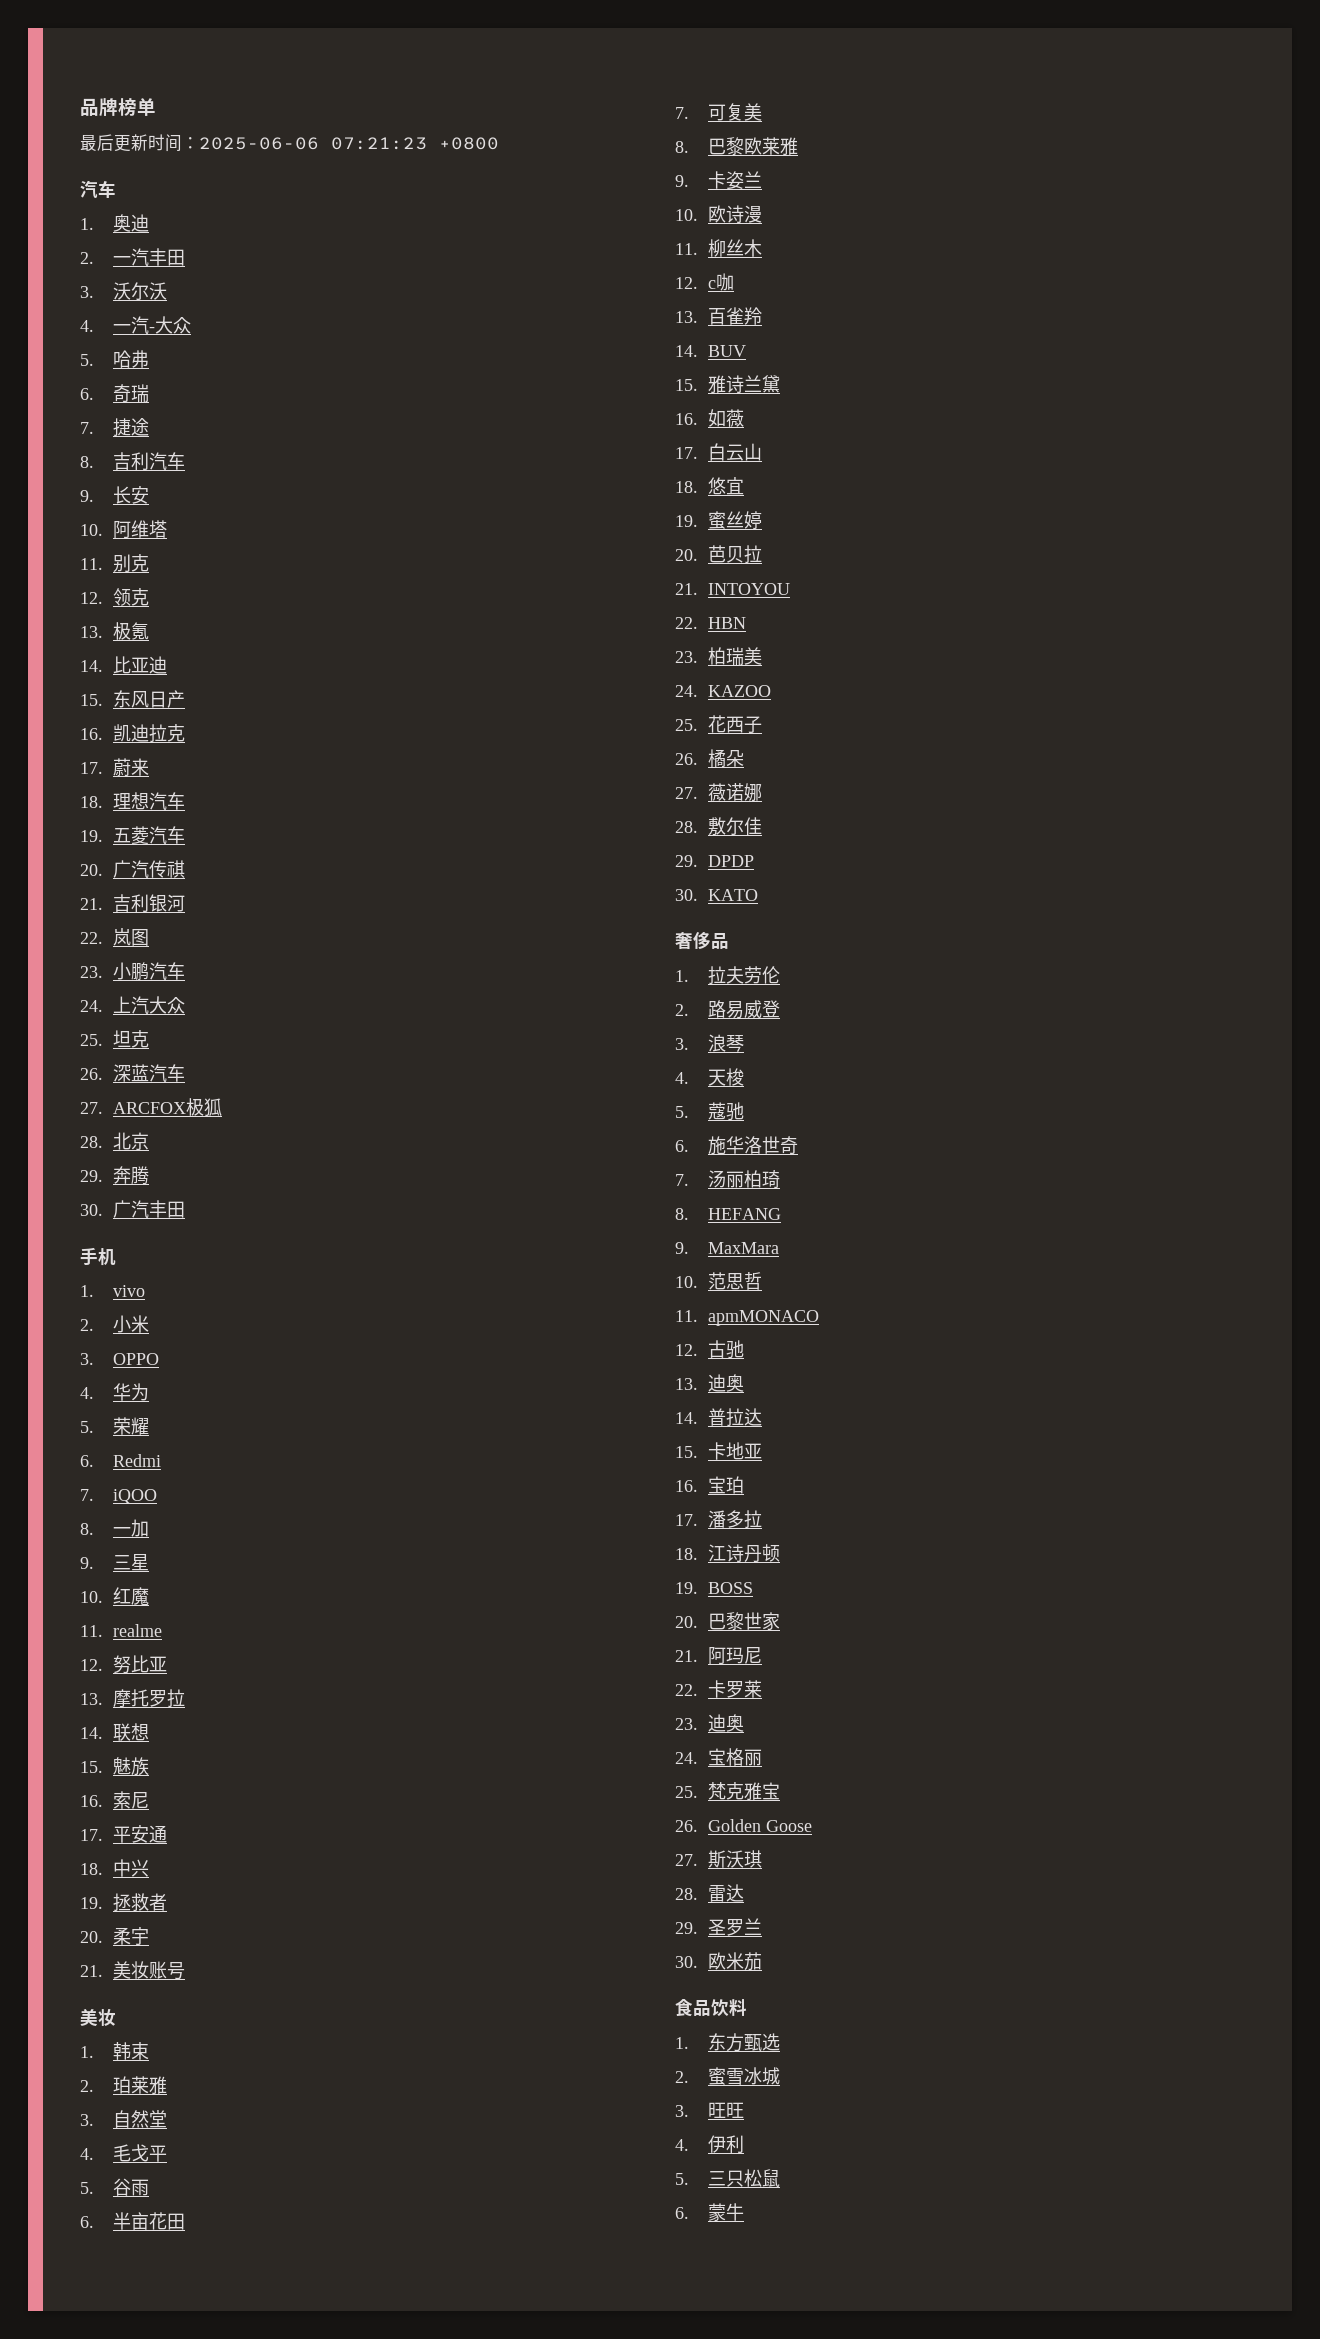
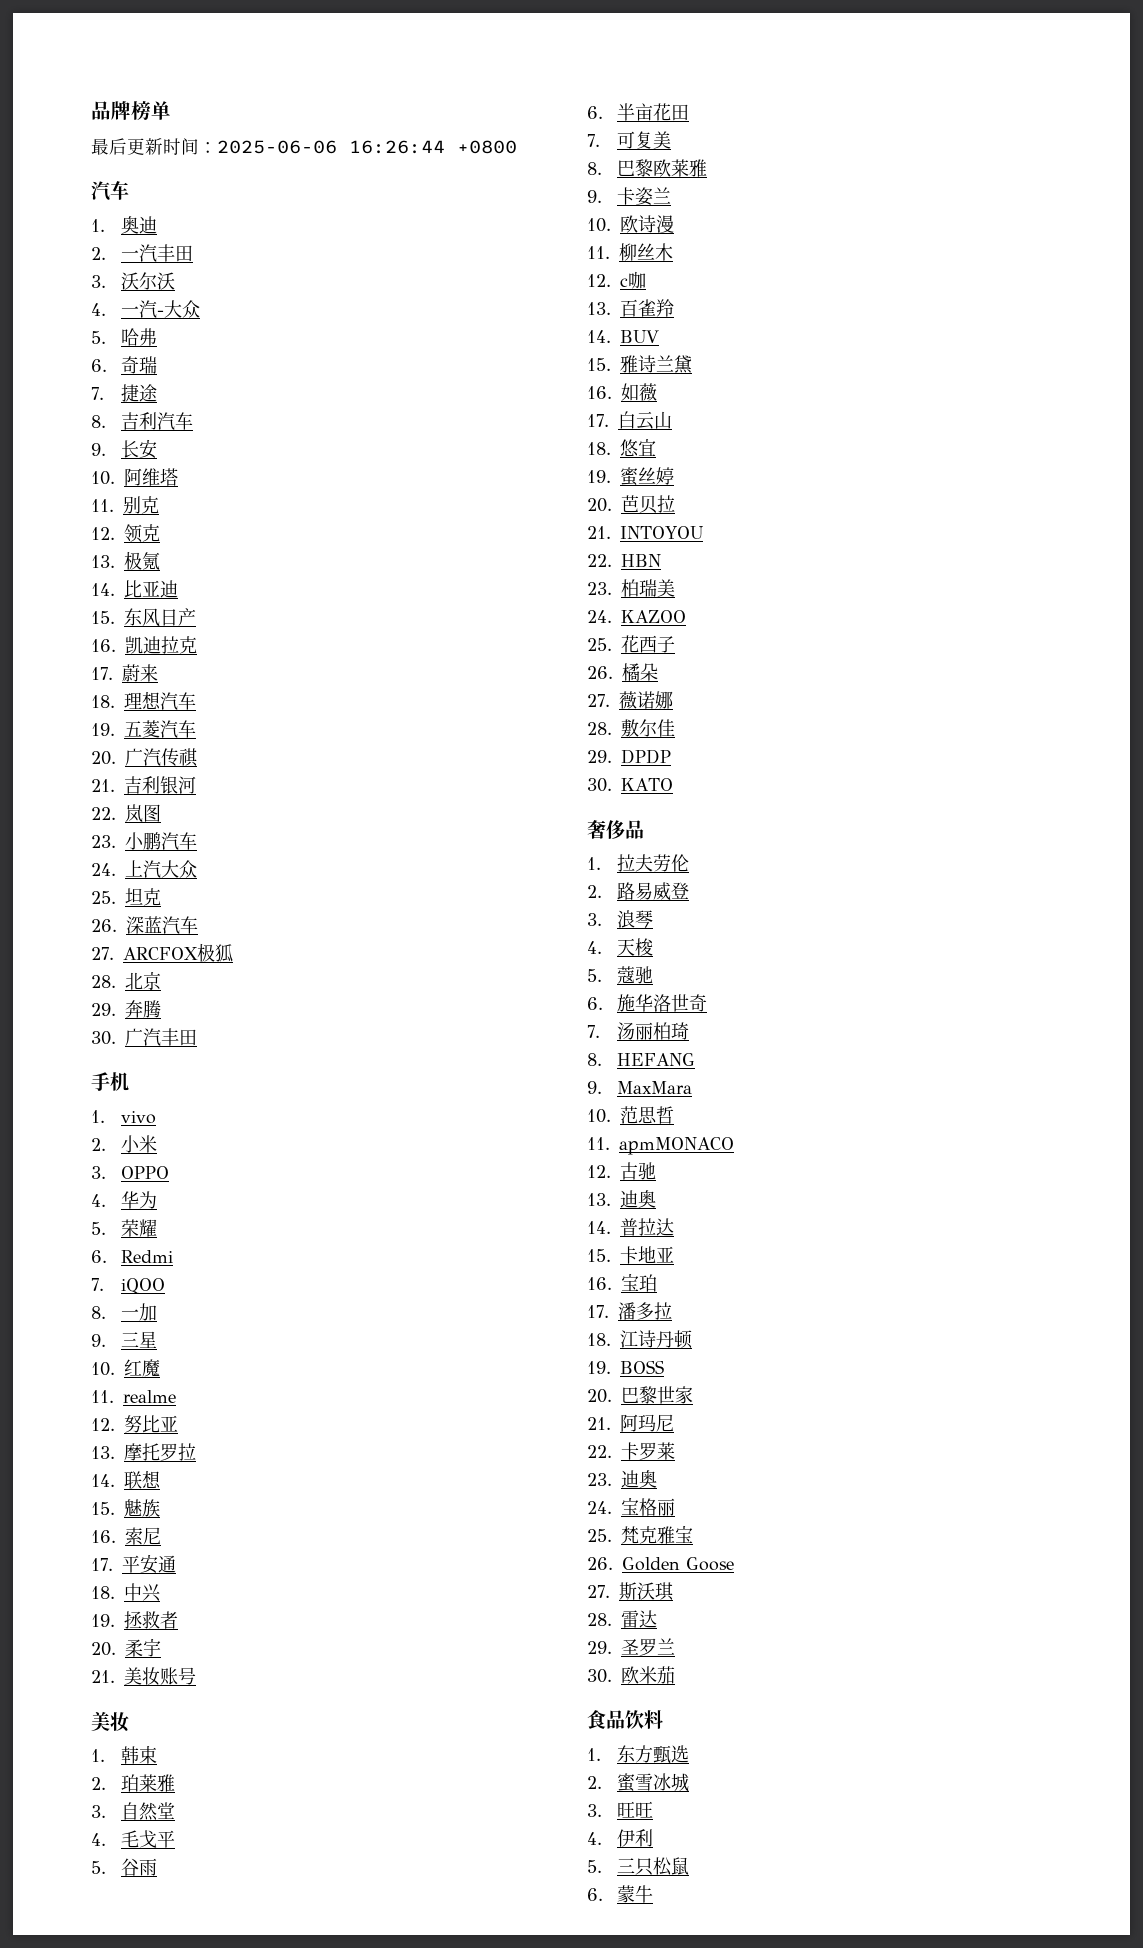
[331,137,427,150] 07:21:23 -> [349,140,445,154] 16:26:44

